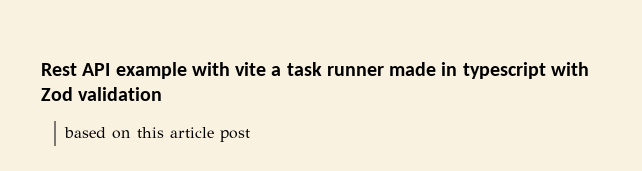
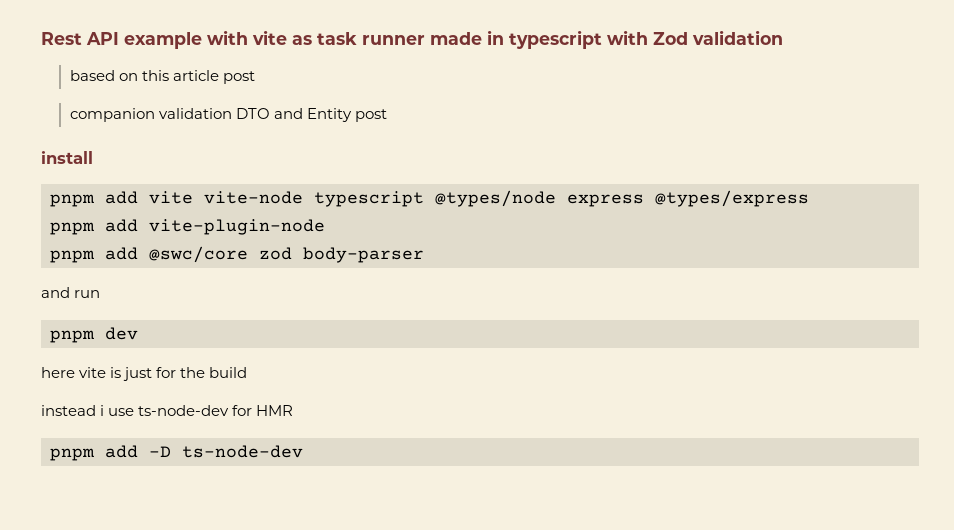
[271,66,282,76] a -> [292,35,312,45] as
(251, 135) none -> [69,108,387,122] [41,151,93,164] [50,190,809,207] [50,219,325,235] [50,246,424,263] [41,287,101,298] [50,327,138,343] [41,367,248,381] [41,405,294,416] [50,445,303,461] // companion validation DTO and Entity post // install // pnpm add vite vite-node typescript @types/node express @types/express // pnpm add vite-plugin-node // pnpm add @swc/core zod body-parser // and run // pnpm dev // here vite is just for the build // instead i use ts-node-dev for HMR // pnpm add -D ts-node-dev

